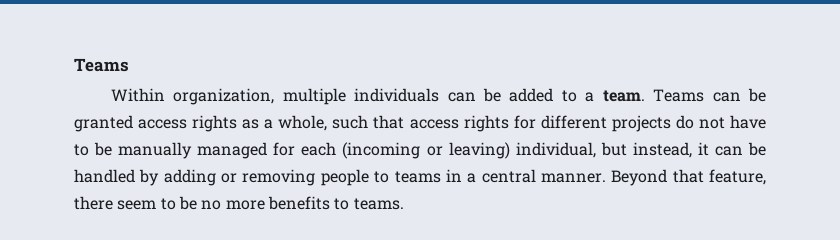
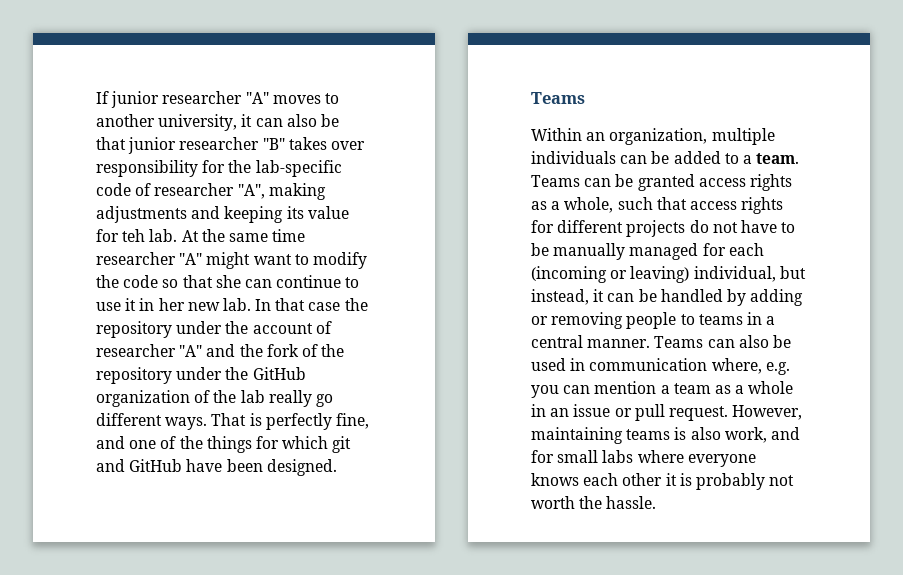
(74, 65) none -> [96,91,339,108] [96,114,339,131] [96,137,365,154] [96,160,342,177] [96,183,326,200] [96,206,349,223] [96,229,306,242] [96,252,367,269] [96,275,360,288] [96,298,368,311] [96,321,332,338] [96,344,345,357] [96,367,306,384] [96,390,333,407] [96,413,369,430] [96,436,352,453] [96,459,337,476] If junior researcher "A" moves to another university, it can also be that junior researcher "B" takes over responsibility for the lab-specific code of researcher "A", making adjustments and keeping its value for teh lab. At the same time researcher "A" might want to modify the code so that she can continue to use it in her new lab. In that case the repository under the account of researcher "A" and the fork of the repository under the GitHub organization of the lab really go different ways. That is perfectly fine, and one of the things for which git and GitHub have been designed. //
(165, 95) none -> [586,132,606,141] an
[611,169,766,186] [74,196,404,210] Beyond that feature, there seem to be no more benefits to teams. -> [654,335,791,348] [531,358,790,375] [531,381,794,398] [531,404,803,421] [531,427,800,444] [531,450,756,467] [531,473,795,490] [531,496,657,509] Teams can also be used in communication where, e.g. you can mention a team as a whole in an issue or pull request. However, maintaining teams is also work, and for small labs where everyone knows each other it is probably not worth the hassle.

